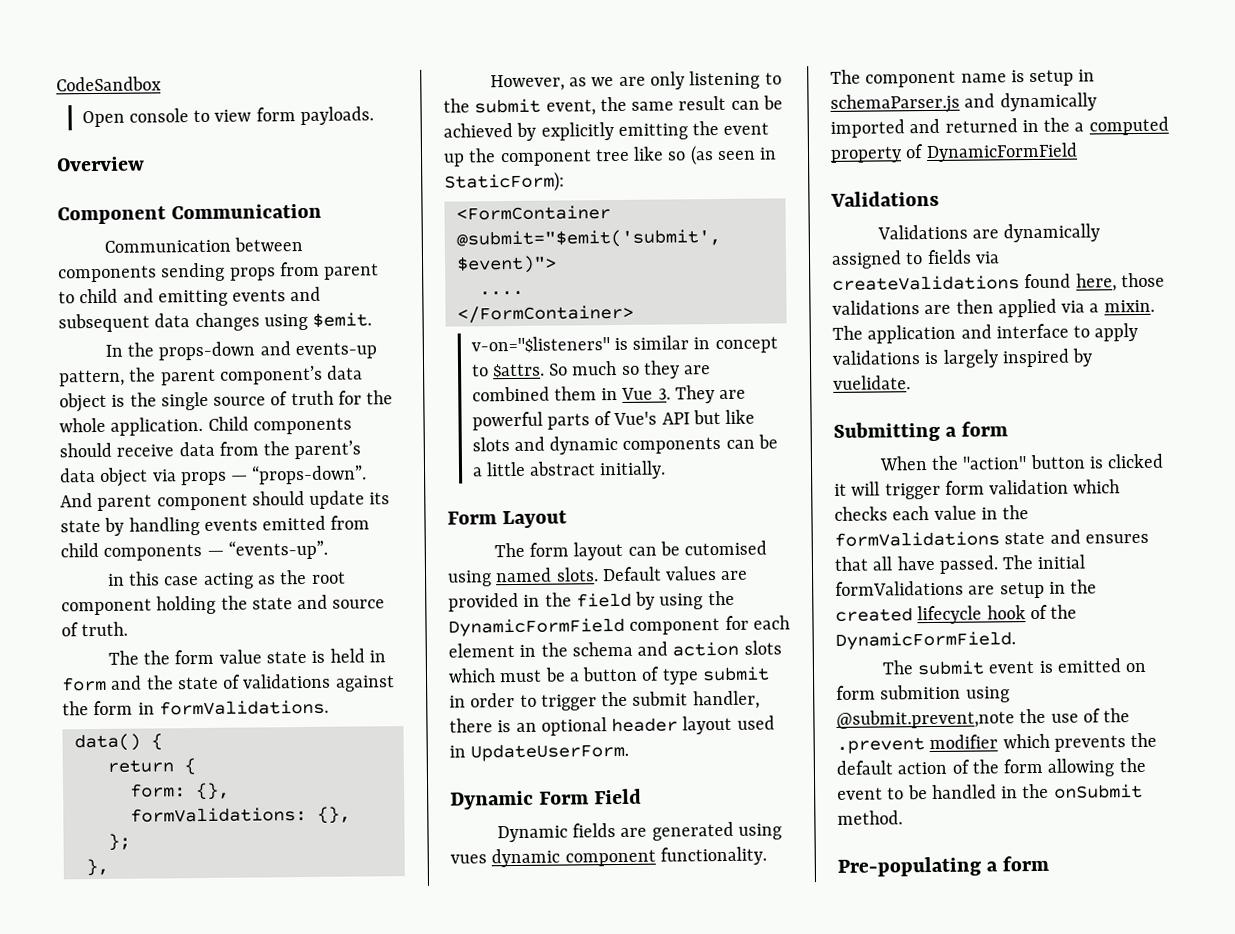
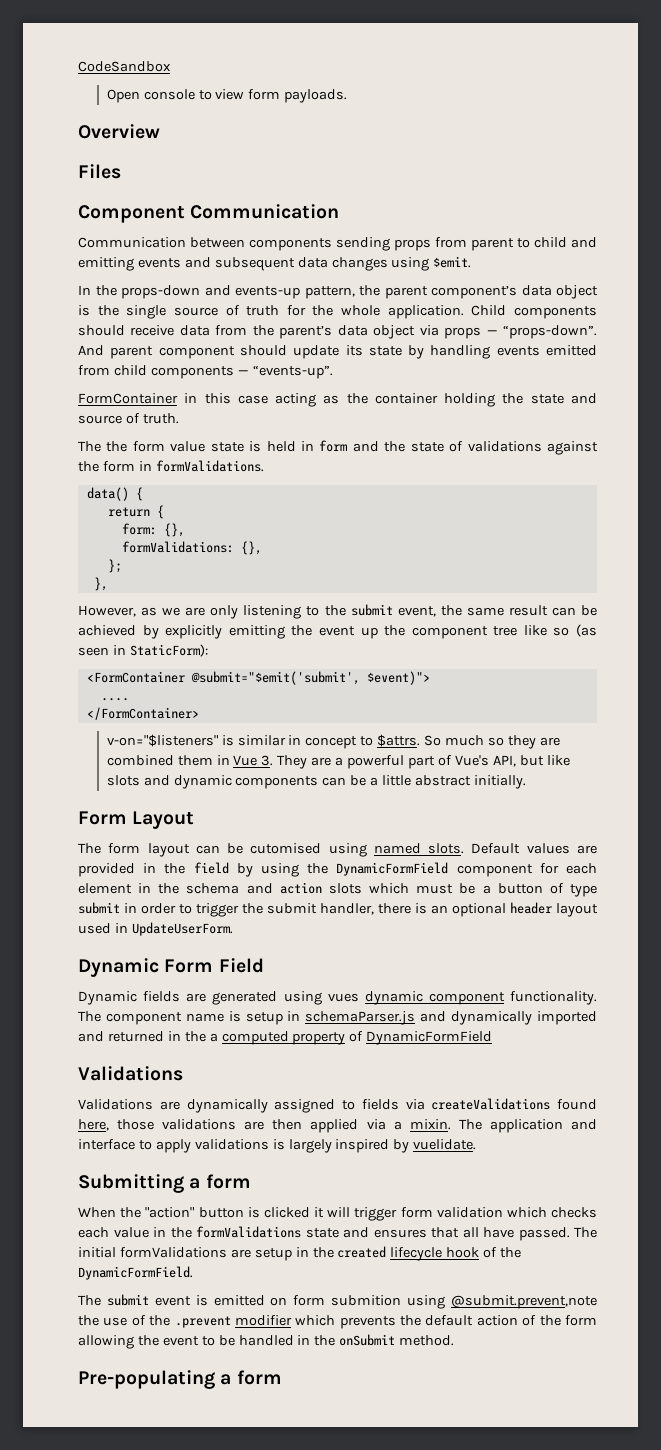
(145, 164) none -> [78,164,121,179] // Files
(328, 549) none -> [78,393,178,404] FormContainer
[310,571,346,584] [61,598,152,616] root component -> [374,393,438,404] container
[471,411,590,431] powerful parts -> [335,755,435,769] a powerful part
[661,412,690,425] API -> [492,755,516,767] API,

